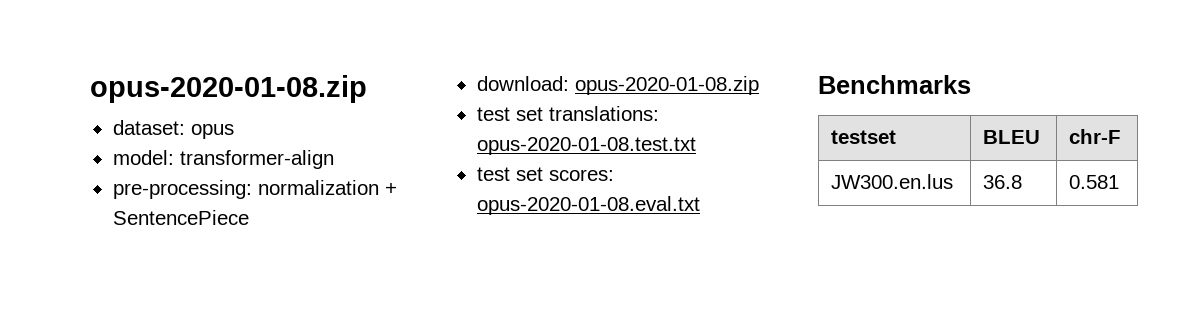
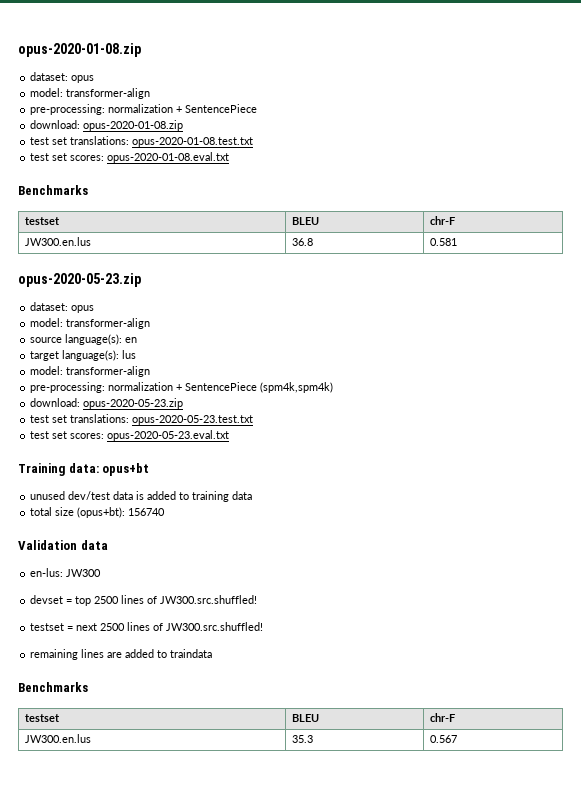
(1120, 182) none -> [18,273,141,287] [30,302,95,313] [30,318,151,329] [30,334,138,345] [30,350,137,361] [30,366,151,377] [30,382,334,393] [30,398,184,409] [30,414,254,425] [30,430,230,441] [18,463,150,476] [30,491,253,502] [30,507,166,518] [18,540,108,550] [30,568,102,577] [30,595,258,606] [30,622,264,631] [30,649,213,660] [18,682,88,692] [24,714,60,722] [291,714,319,722] [429,713,455,722] [24,734,91,743] [291,735,313,743] [429,735,457,743] // opus-2020-05-23.zip // dataset: opus // model: transformer-align // source language(s): en // target language(s): lus // model: transformer-align // pre-processing: normalization + SentencePiece (spm4k,spm4k) // download: opus-2020-05-23.zip // test set translations: opus-2020-05-23.test.txt // test set scores: opus-2020-05-23.eval.txt // Training data: opus+bt // unused dev/test data is added to training data // total size (opus+bt): 156740 // Validation data // en-lus: JW300 // devset = top 2500 lines of JW300.src.shuffled! // testset = next 2500 lines of JW300.src.shuffled! // remaining lines are added to traindata // Benchmarks // testset | BLEU | chr-F // JW300.en.lus | 35.3 | 0.567

